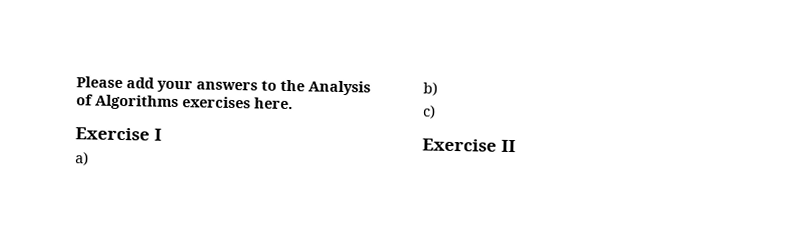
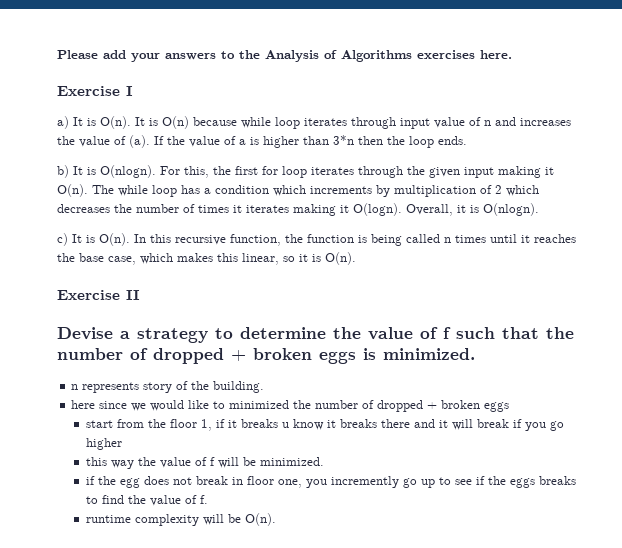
[423,81,438,96] [422,104,436,119] [422,138,516,153] // b) // c) // Exercise II -> [73,116,571,129] [57,135,467,148] [57,165,554,178] [57,184,539,197] [57,203,539,216] [57,233,576,246] [57,252,356,265] [57,290,140,300] [57,327,574,343] [57,348,475,364] [71,381,265,393] [71,400,510,412] [85,419,564,431] [85,438,122,450] [85,457,324,469] [85,476,576,488] [85,495,208,506] [85,513,276,526] It is O(n). It is O(n) because while loop iterates through input value of n and increases the value of (a). If the value of a is higher than 3*n then the loop ends. // b) It is O(nlogn). For this, the first for loop iterates through the given input making it O(n). The while loop has a condition which increments by multiplication of 2 which decreases the number of times it iterates making it O(logn). Overall, it is O(nlogn). // c) It is O(n). In this recursive function, the function is being called n times until it reaches the base case, which makes this linear, so it is O(n). // Exercise II // Devise a strategy to determine the value of f such that the number of dropped + broken eggs is minimized. // n represents story of the building. // here since we would like to minimized the number of dropped + broken eggs // start from the floor 1, if it breaks u know it breaks there and it will break if you go higher // this way the value of f will be minimized. // if the egg does not break in floor one, you incremently go up to see if the eggs breaks to find the value of f. // runtime complexity will be O(n).

